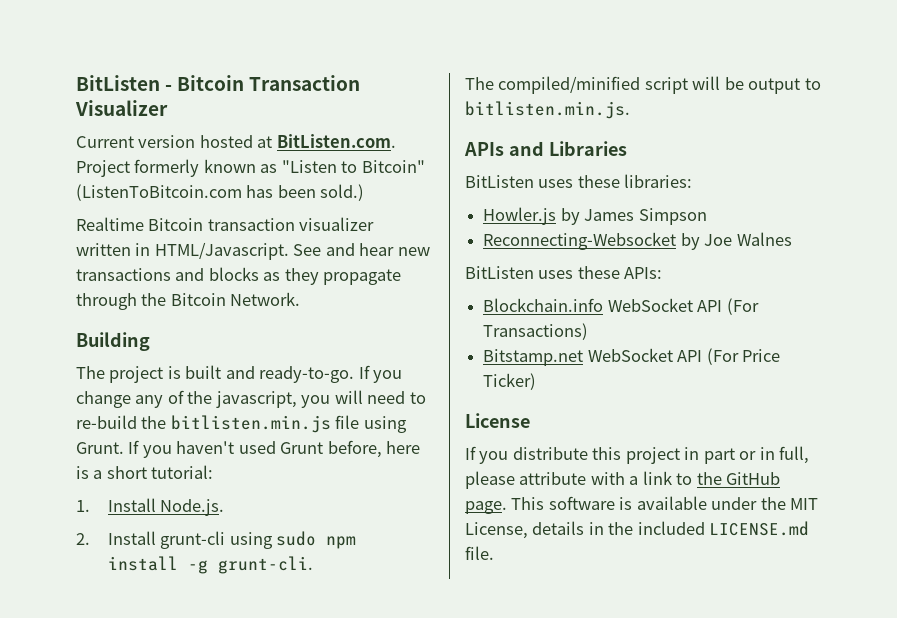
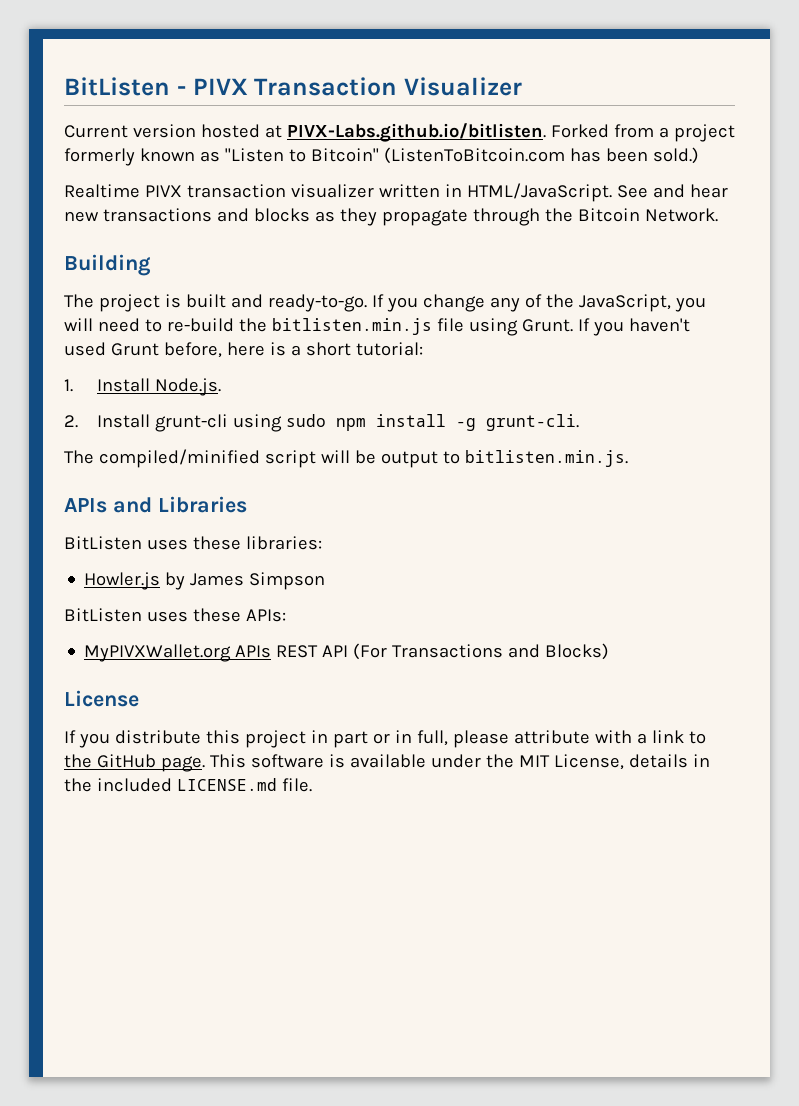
[177,75,245,91] Bitcoin -> [192,78,248,95] PIVX
[276,134,396,148] [76,160,130,177] BitListen.com. Project -> [286,123,735,142] PIVX-Labs.github.io/bitlisten. Forked from a project
[148,218,204,231] Bitcoin -> [144,185,182,197] PIVX
[154,242,289,260] HTML/Javascript. -> [466,183,612,202] HTML/JavaScript.
[215,391,297,408] javascript, -> [578,294,671,312] JavaScript,
[483,232,792,250] // Reconnecting-Websocket by Joe Walnes -> (326, 581) none
[483,298,759,315] [483,323,589,340] [483,348,780,366] [483,373,537,390] Blockchain.info WebSocket API (For Transactions) // Bitstamp.net WebSocket API (For Price Ticker) -> [84,643,610,662] MyPIVXWallet.org APIs REST API (For Transactions and Blocks)

